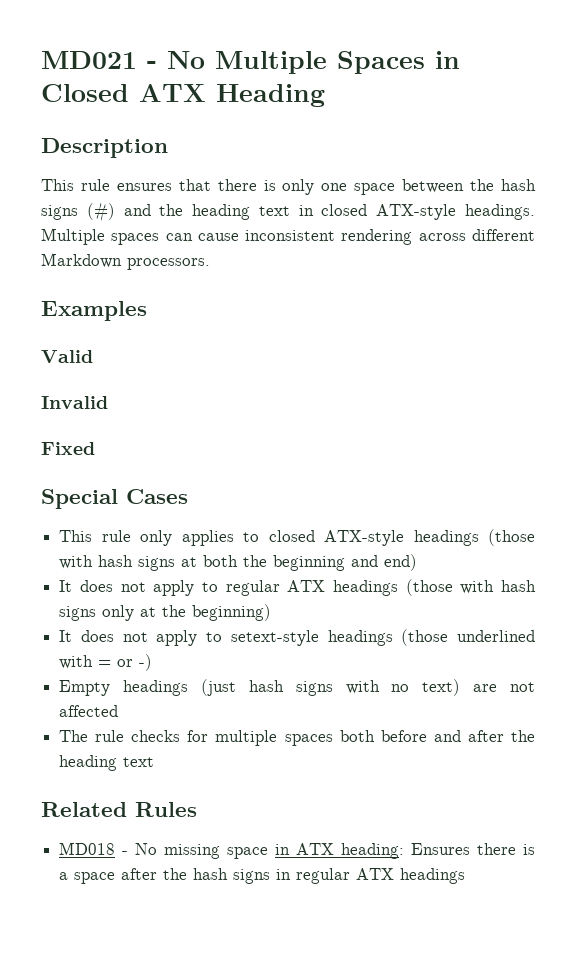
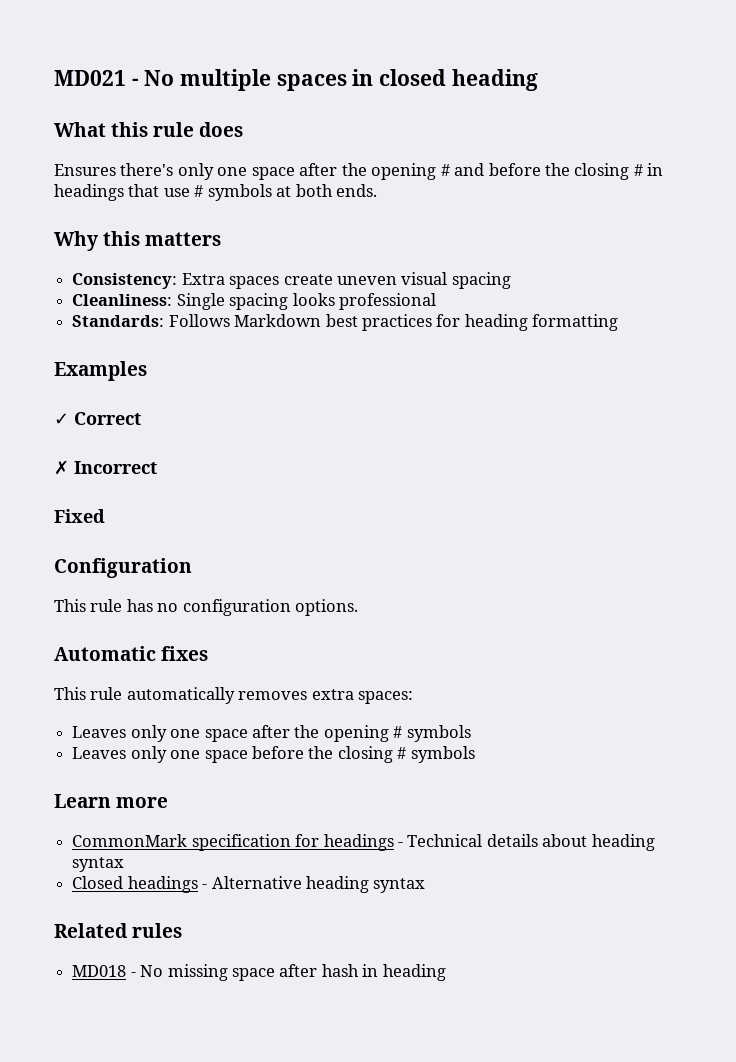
[215,51,460,74] [41,84,325,107] [41,138,168,158] [41,179,537,195] [41,202,535,222] [41,228,535,245] [41,253,210,270] [41,301,147,321] [41,350,93,363] [41,396,108,409] [41,442,95,455] [41,489,188,509] [59,529,535,546] [59,554,418,571] [59,579,536,596] [59,604,272,621] [59,629,535,646] [59,654,153,671] [59,679,535,696] [59,705,119,717] [59,730,535,746] [59,755,155,771] Multiple Spaces in Closed ATX Heading // Description // This rule ensures that there is only one space between the hash signs (#) and the heading text in closed ATX-style headings. Multiple spaces can cause inconsistent rendering across different Markdown processors. // Examples // Valid // Invalid // Fixed // Special Cases // This rule only applies to closed ATX-style headings (those with hash signs at both the beginning and end) // It does not apply to regular ATX headings (those with hash signs only at the beginning) // It does not apply to setext-style headings (those underlined with = or -) // Empty headings (just hash signs with no text) are not affected // The rule checks for multiple spaces both before and after the heading text -> [180,69,538,91] [54,122,244,137] [54,163,664,180] [54,184,378,201] [54,231,222,251] [72,272,511,289] [72,293,436,310] [72,314,619,331] [54,361,147,381] [54,412,141,425] [54,460,157,475] [54,509,105,523] [54,558,192,578] [54,599,359,616] [54,646,209,661] [54,687,414,704] [72,725,471,742] [72,746,475,763] [54,794,169,808] [72,834,655,851] [72,857,125,872] [72,876,426,893] multiple spaces in closed heading // What this rule does // Ensures there's only one space after the opening # and before the closing # in headings that use # symbols at both ends. // Why this matters // Consistency: Extra spaces create uneven visual spacing // Cleanliness: Single spacing looks professional // Standards: Follows Markdown best practices for heading formatting // Examples // ✓ Correct // ✗ Incorrect // Fixed // Configuration // This rule has no configuration options. // Automatic fixes // This rule automatically removes extra spaces: // Leaves only one space after the opening # symbols // Leaves only one space before the closing # symbols // Learn more // CommonMark specification for headings - Technical details about heading syntax // Closed headings - Alternative heading syntax
[135,802,197,817] Rules -> [132,923,183,938] rules
[275,843,536,859] [59,868,466,884] in ATX heading: Ensures there is a space after the hash signs in regular ATX headings -> [279,964,446,981] after hash in heading

